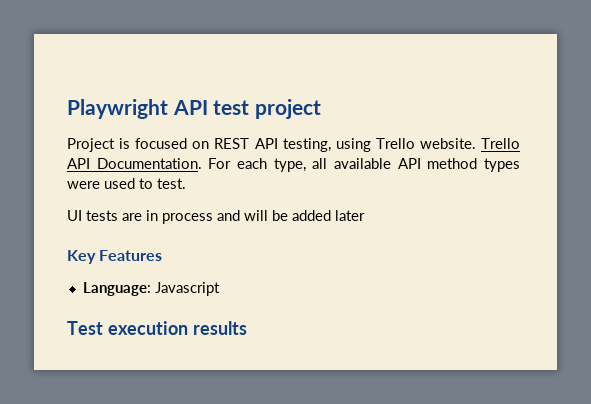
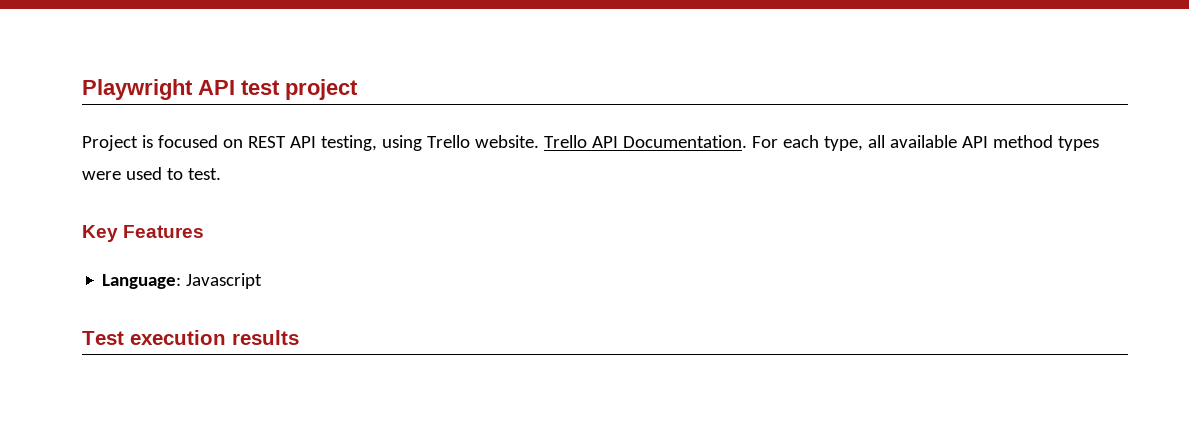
[67,210,365,224] // UI tests are in process and will be added later -> (221, 174) none

